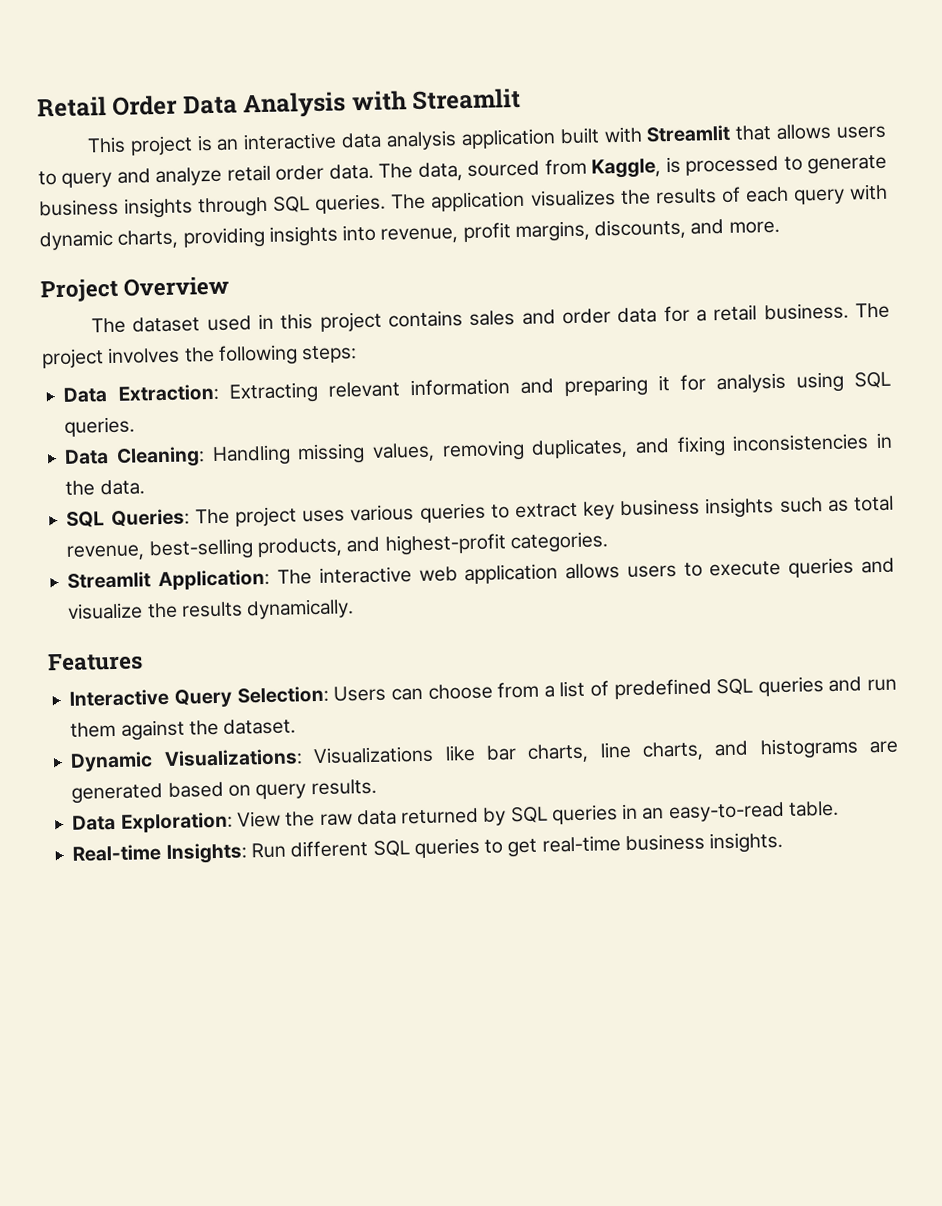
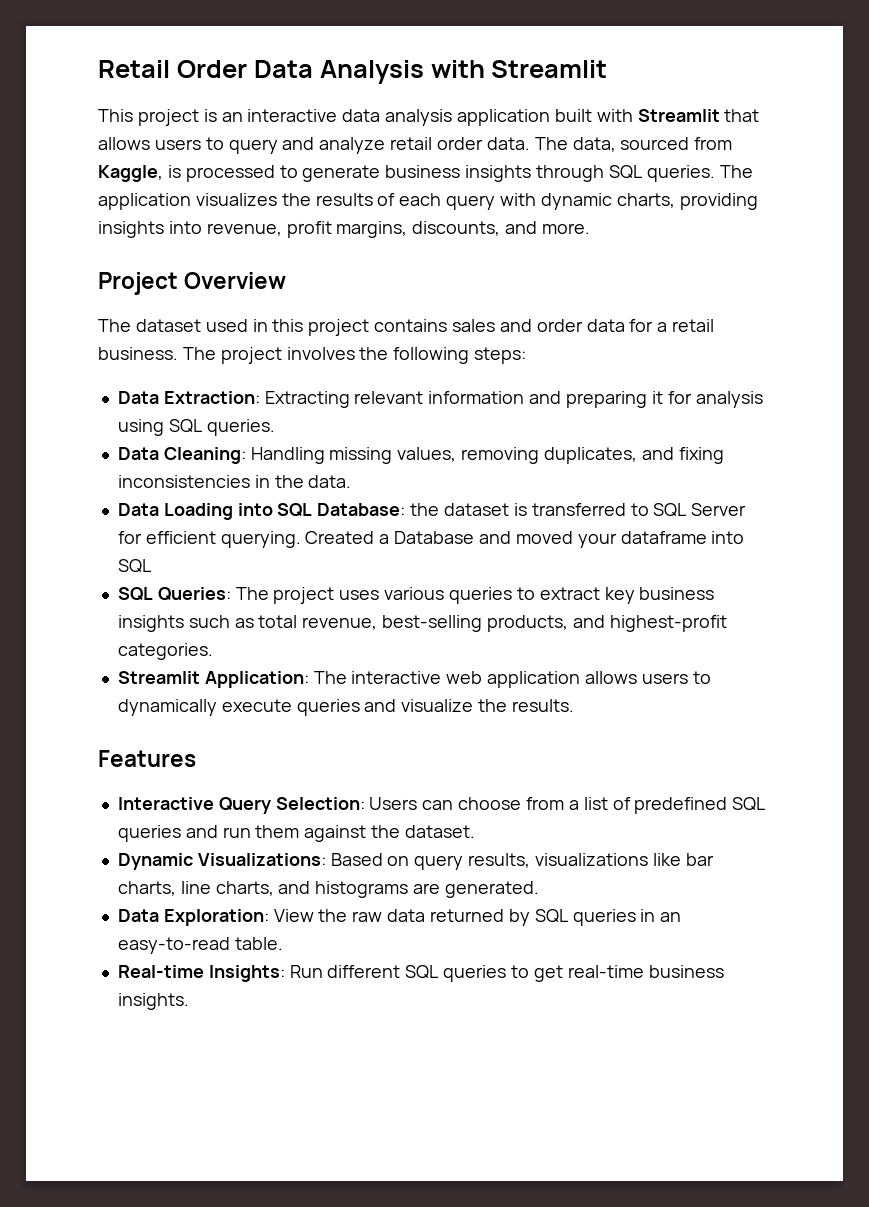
(145, 487) none -> [117,503,747,520] [117,531,745,548] [117,559,151,573] // Data Loading into SQL Database: the dataset is transferred to SQL Server for efficient querying. Created a Database and moved your dataframe into SQL
(703, 569) none -> [117,699,217,716] dynamically
[180,598,355,620] results dynamically. -> [511,699,574,712] results.
[313,745,435,765] Visualizations -> [330,853,648,870] Based on query results, visualizations
[71,778,377,804] generated based on query results. -> [444,881,539,898] generated.

